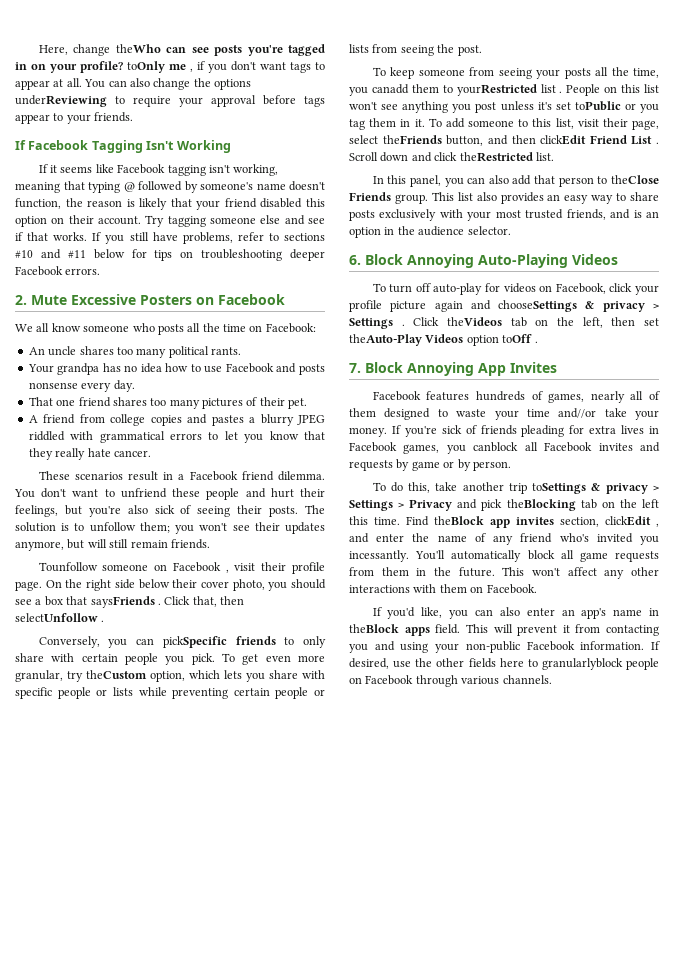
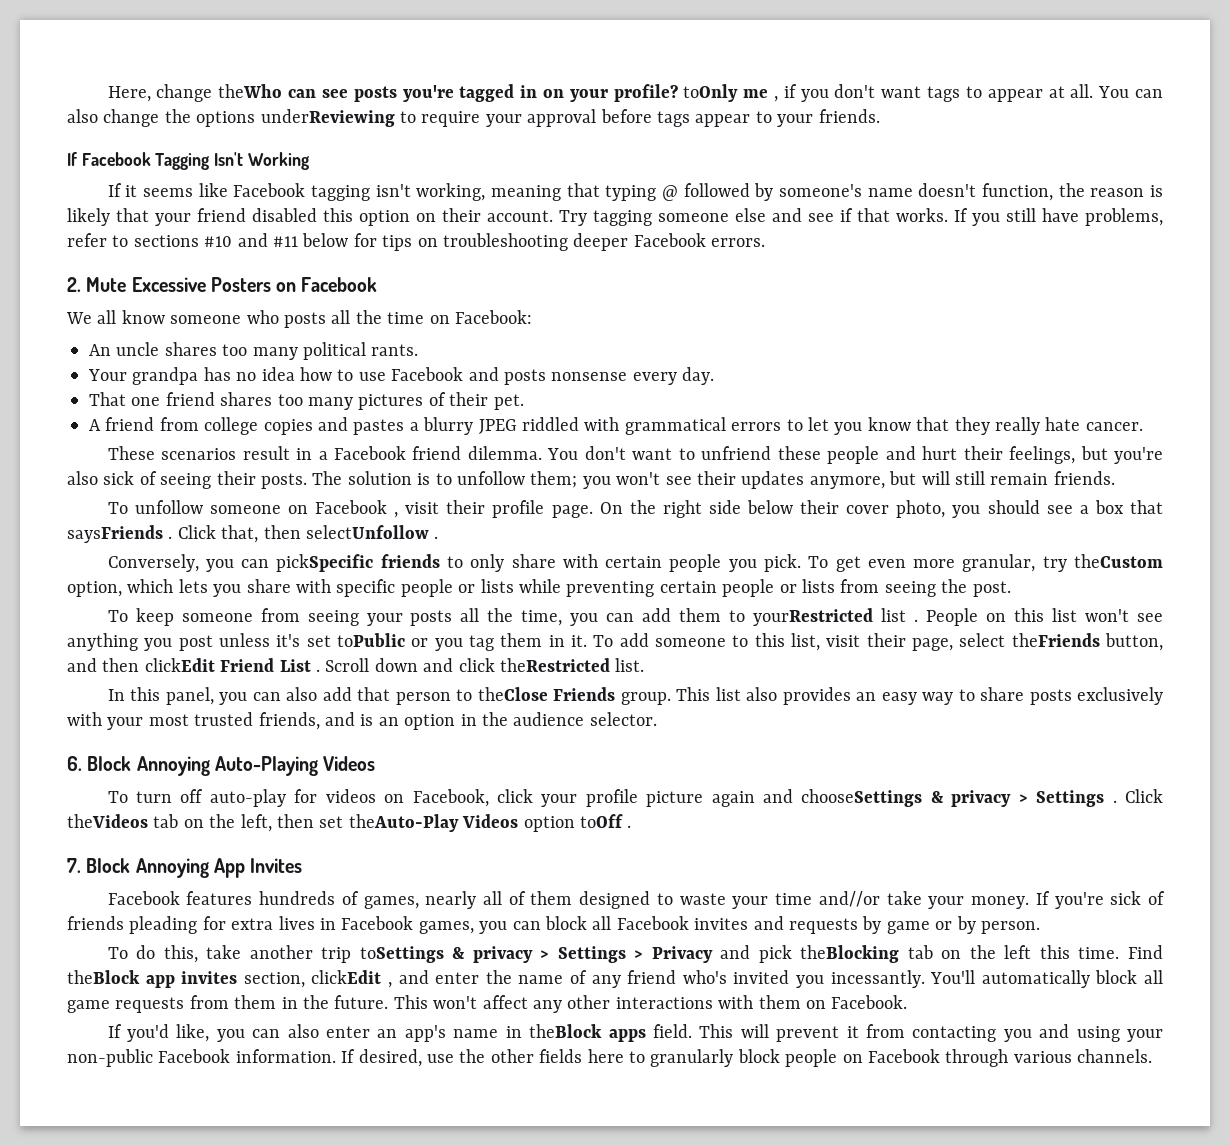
[38,562,98,572] Tounfollow -> [107,500,203,514] To unfollow
[371,84,409,94] canadd -> [606,608,672,622] can add
[473,442,519,452] canblock -> [512,916,587,930] can block
[541,658,623,670] granularlyblock -> [650,1049,780,1067] granularly block

